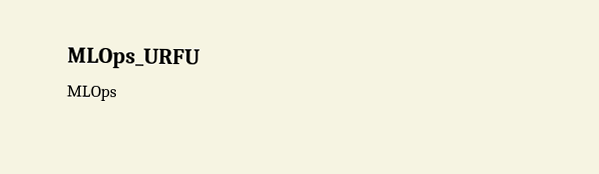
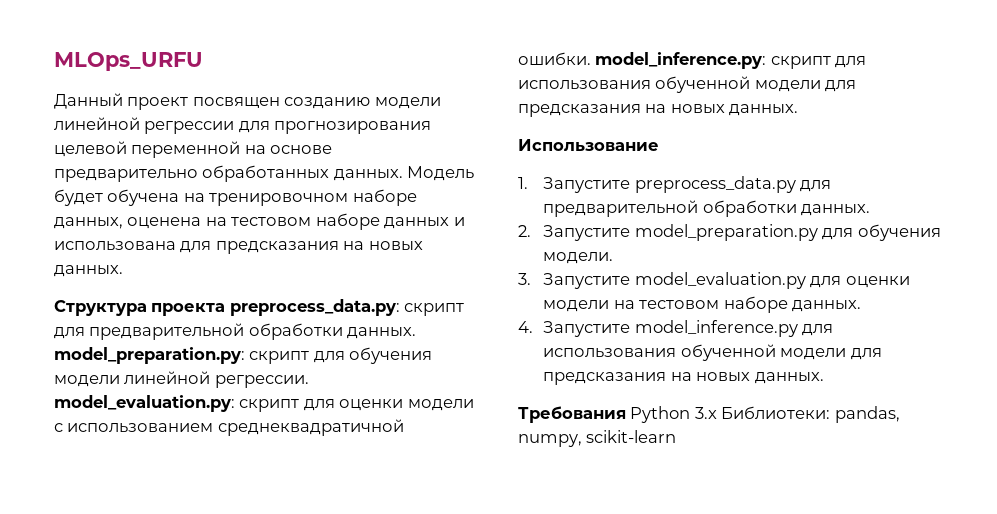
[66,85,117,102] MLOps -> [54,93,441,110] [54,117,432,134] [54,141,333,158] [54,165,475,182] [54,189,417,206] [54,213,465,230] [54,241,423,254] [54,265,123,277] [54,299,465,316] [54,323,417,340] [54,347,433,364] [54,371,309,388] [54,395,474,412] [54,419,404,436] [518,52,867,69] [518,76,857,93] [518,104,799,117] [518,139,659,151] [518,176,832,193] [543,200,871,217] [518,224,941,241] [543,252,614,264] [518,272,910,289] [543,296,862,313] [518,320,834,337] [543,344,882,361] [543,372,824,385] [518,406,900,423] [518,430,677,447] Данный проект посвящен созданию модели линейной регрессии для прогнозирования целевой переменной на основе предварительно обработанных данных. Модель будет обучена на тренировочном наборе данных, оценена на тестовом наборе данных и использована для предсказания на новых данных. // Структура проекта preprocess_data.py: скрипт для предварительной обработки данных. model_preparation.py: скрипт для обучения модели линейной регрессии. model_evaluation.py: скрипт для оценки модели с использованием среднеквадратичной ошибки. model_inference.py: скрипт для использования обученной модели для предсказания на новых данных. // Использование // 1. Запустите preprocess_data.py для предварительной обработки данных. // 2. Запустите model_preparation.py для обучения модели. // 3. Запустите model_evaluation.py для оценки модели на тестовом наборе данных. // 4. Запустите model_inference.py для использования обученной модели для предсказания на новых данных. // Требования Python 3.x Библиотеки: pandas, numpy, scikit-learn

